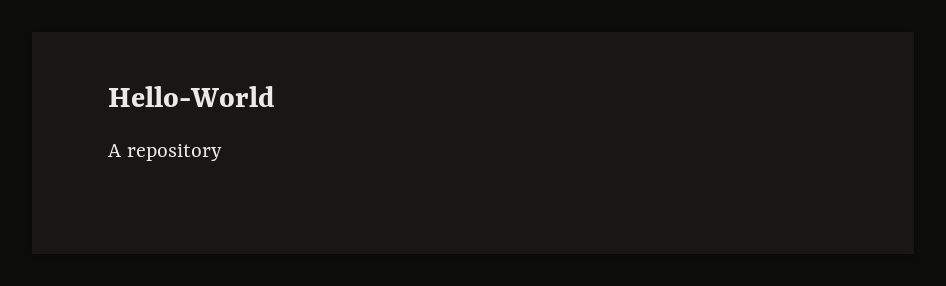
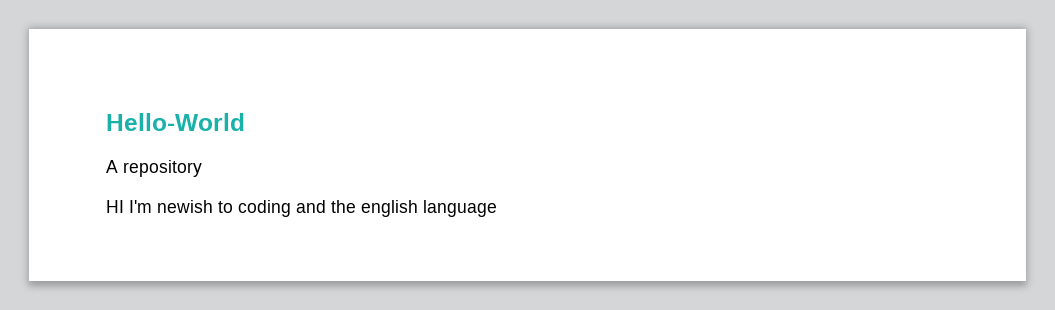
(223, 152) none -> [106,200,497,217] // HI I'm newish to coding and the english language

